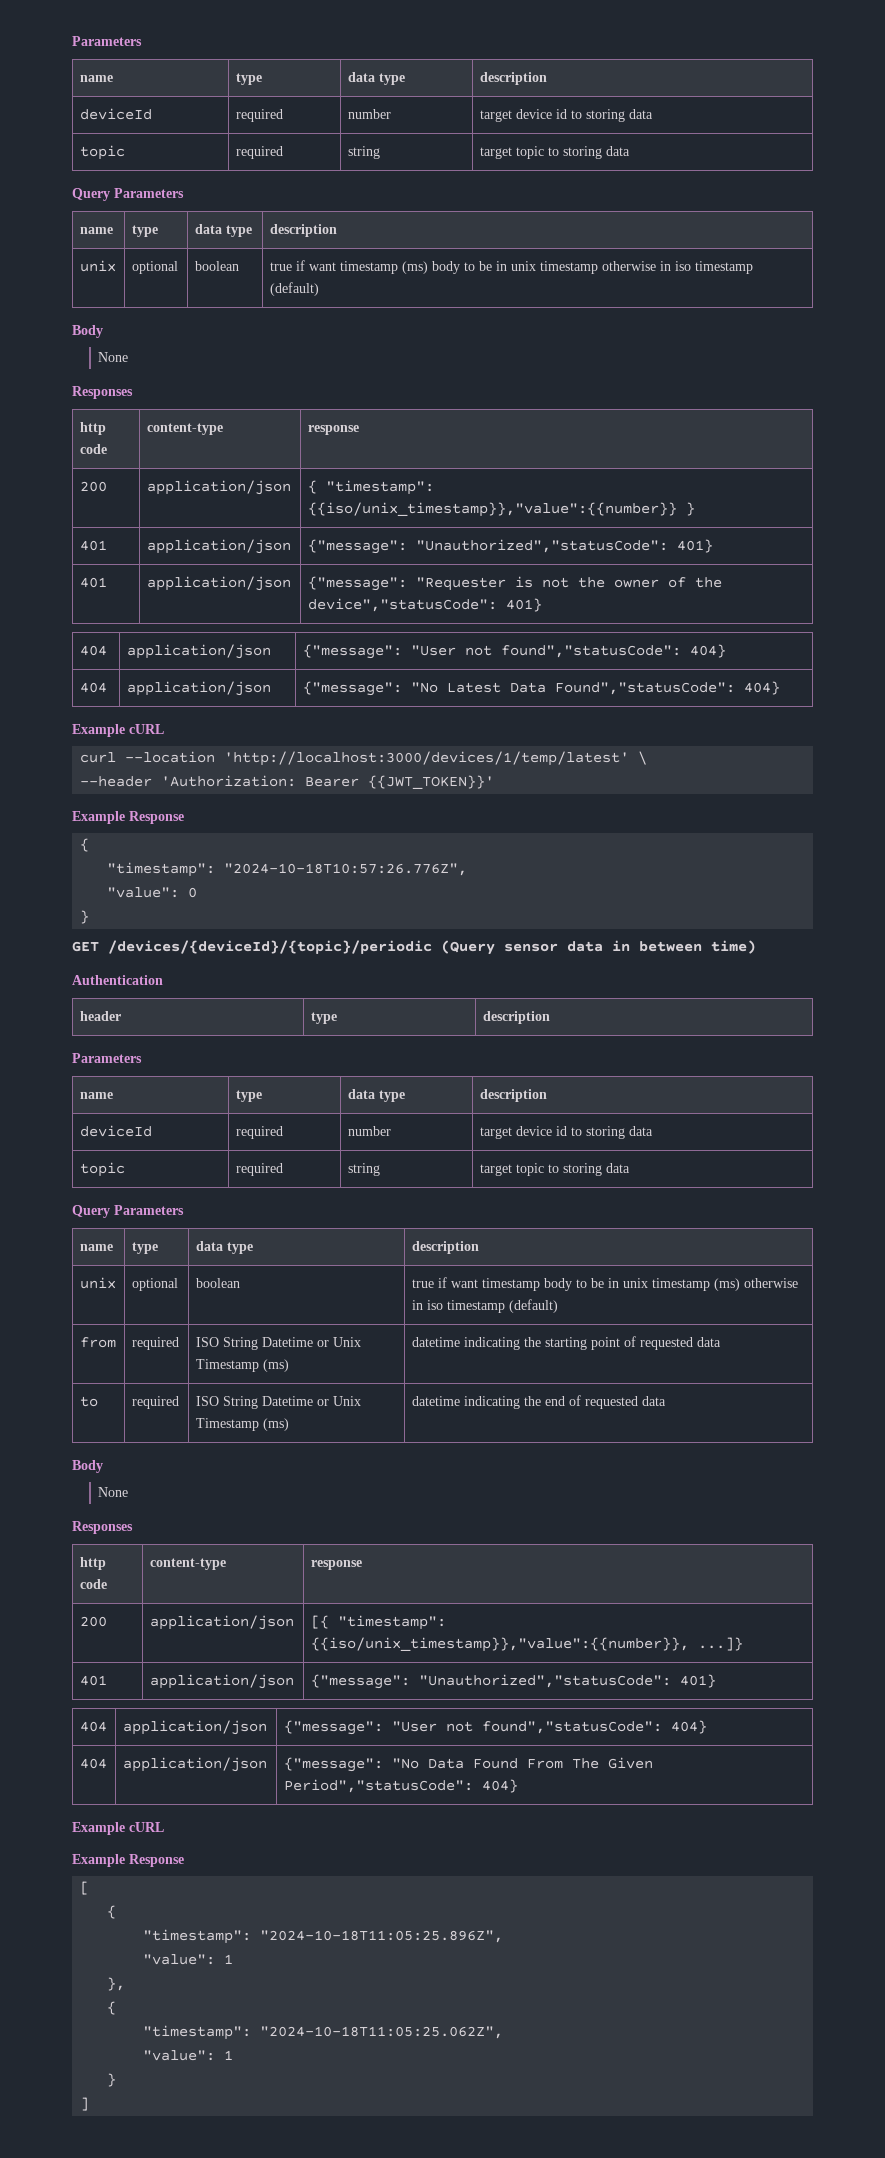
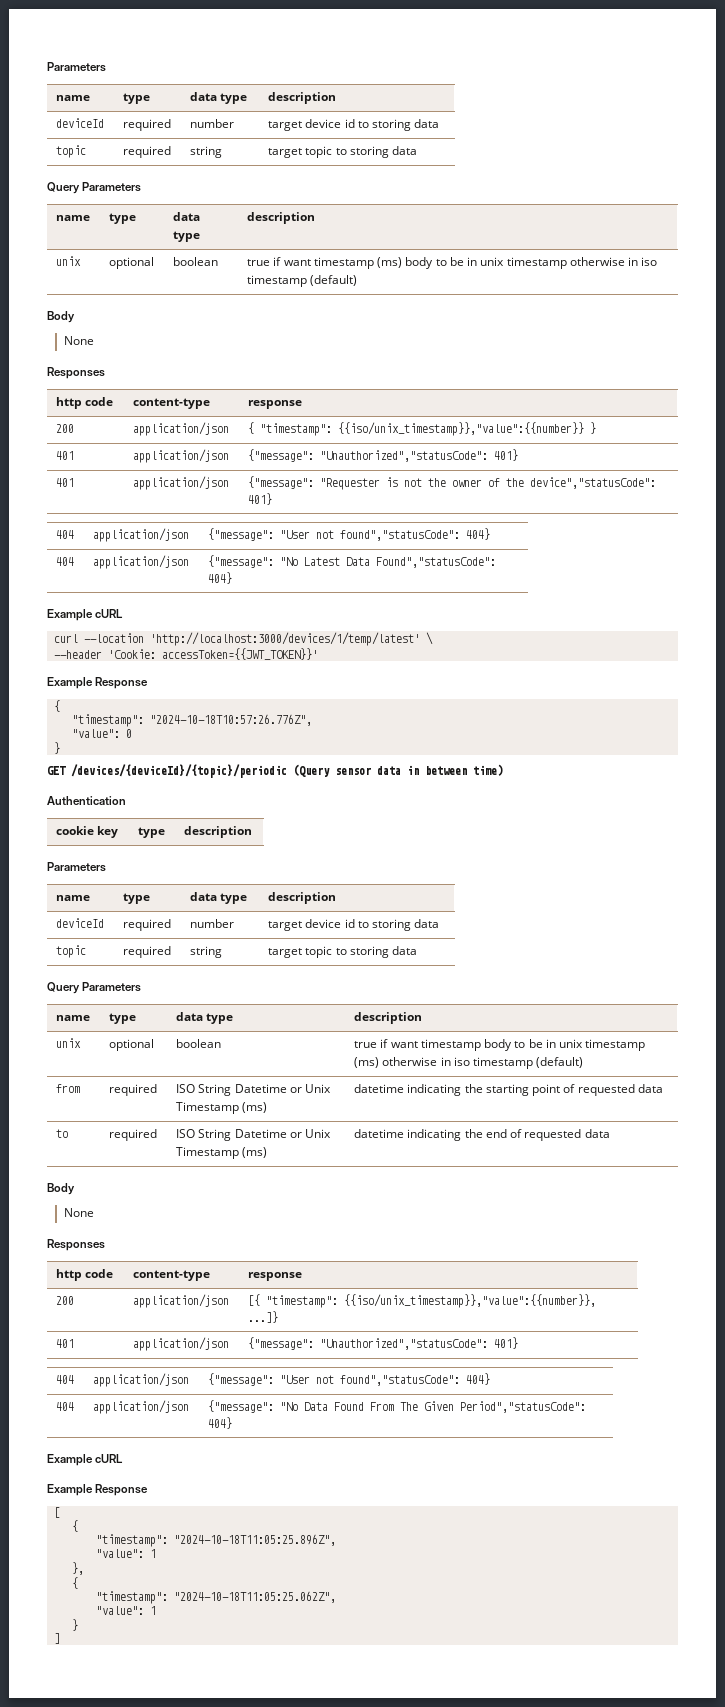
[161,775,495,789] 'Authorization: Bearer {{JWT_TOKEN}}' -> [108,648,319,660] 'Cookie: accessToken={{JWT_TOKEN}}'
[79,1011,121,1021] header -> [56,826,119,838] cookie key

